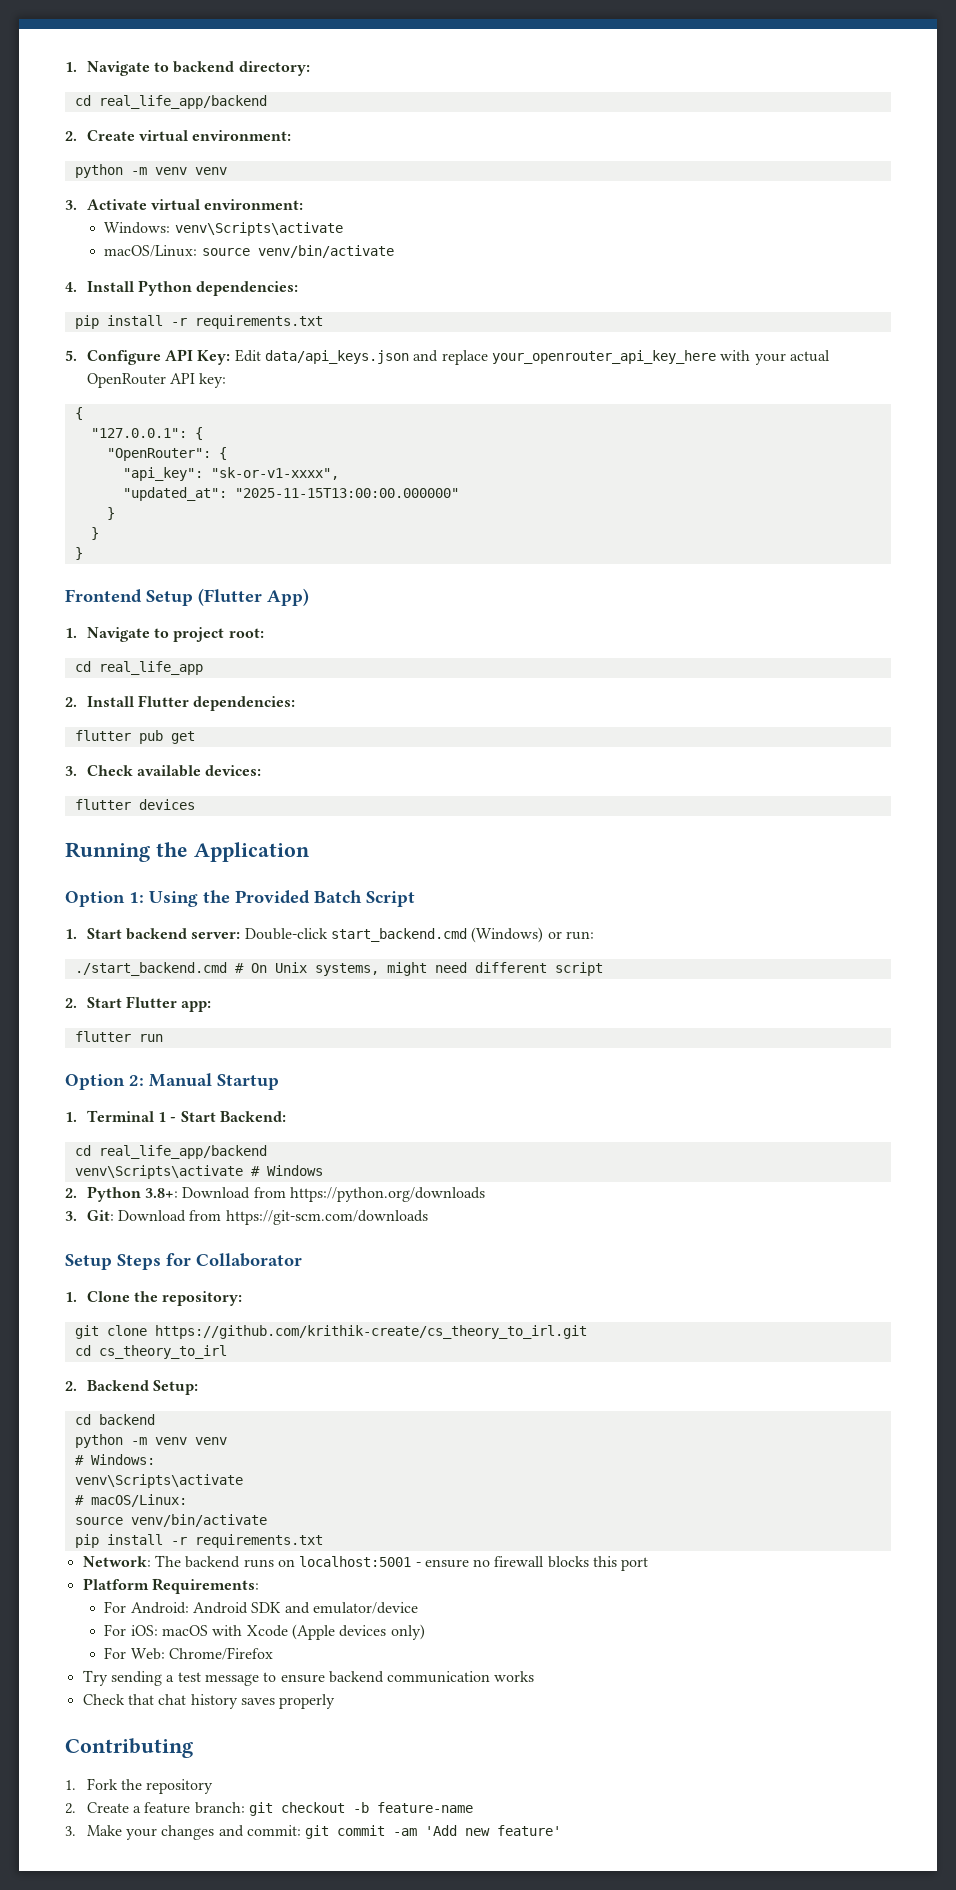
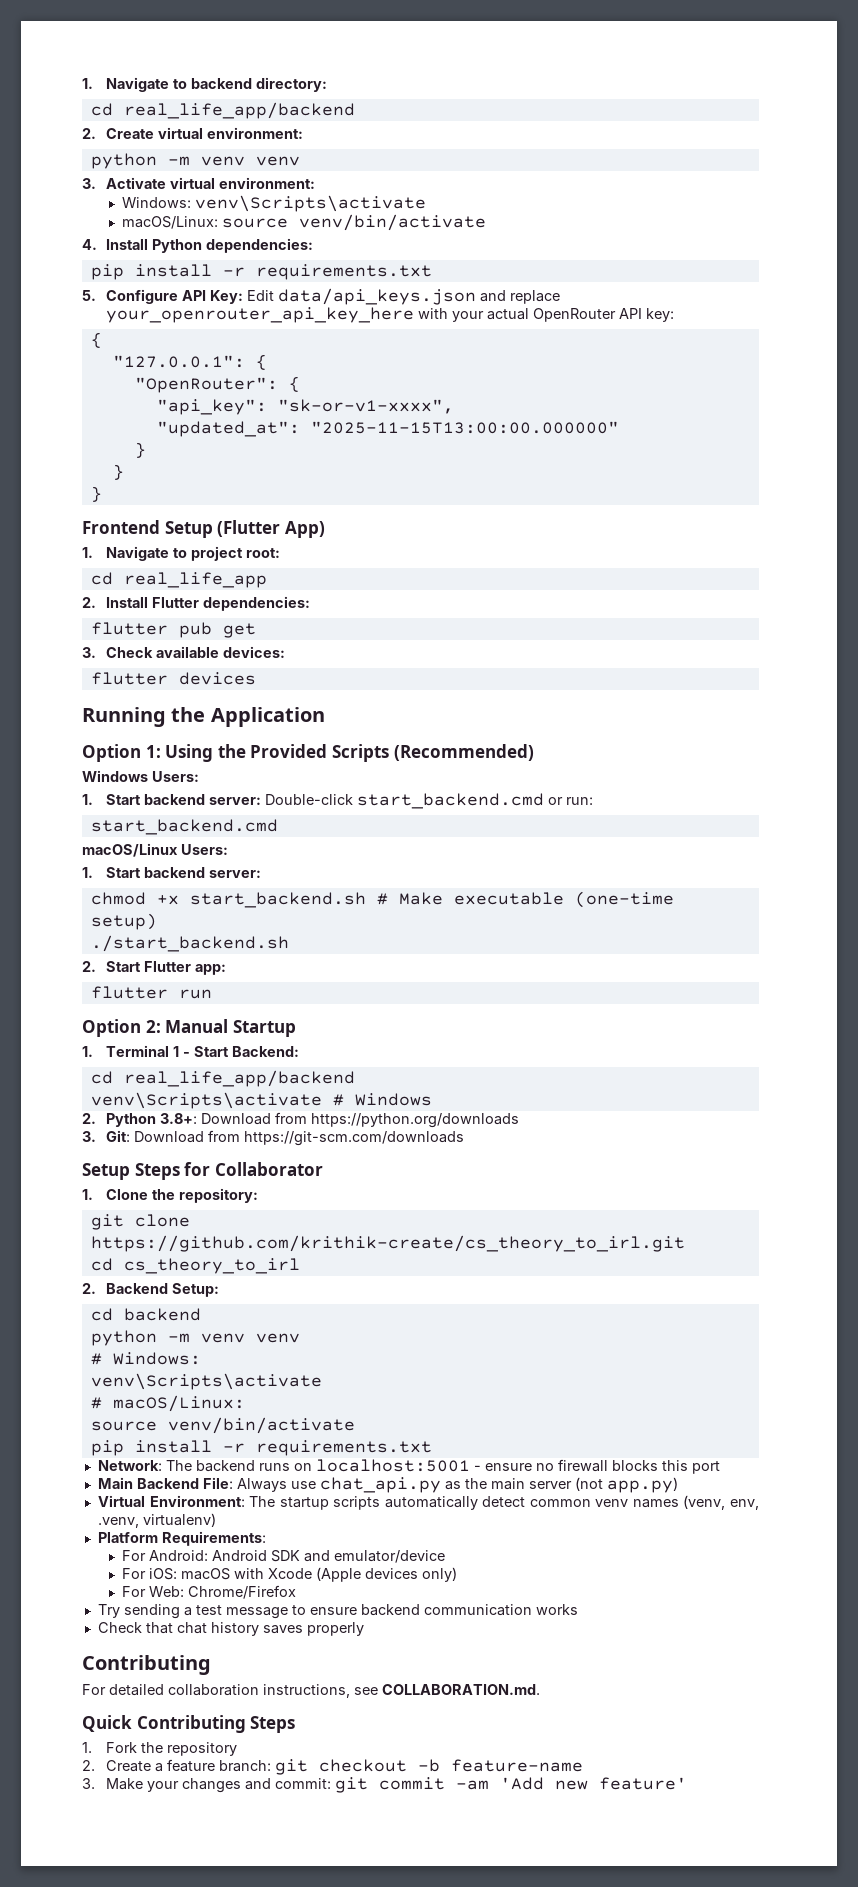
[314,890,415,907] Batch Script -> [331,744,534,762] [82,770,199,782] Scripts (Recommended) // Windows Users:
[471,927,544,943] (Windows) -> (544, 801) none
[74,962,603,976] ./start_backend.cmd # On Unix systems, might need different script -> [90,819,278,835] [82,843,228,857] [82,867,261,878] [90,891,674,908] [90,913,157,930] [90,935,289,952] start_backend.cmd // macOS/Linux Users: // 1. Start backend server: // chmod +x start_backend.sh # Make executable (one-time setup) // ./start_backend.sh
(649, 1564) none -> [97,1477,678,1493] [97,1495,759,1510] [97,1513,216,1528] // Main Backend File: Always use chat_api.py as the main server (not app.py) // Virtual Environment: The startup scripts automatically detect common venv names (venv, env, .venv, virtualenv)
(193, 1748) none -> [82,1684,540,1698] [82,1715,296,1733] // For detailed collaboration instructions, see COLLABORATION.md. // Quick Contributing Steps

